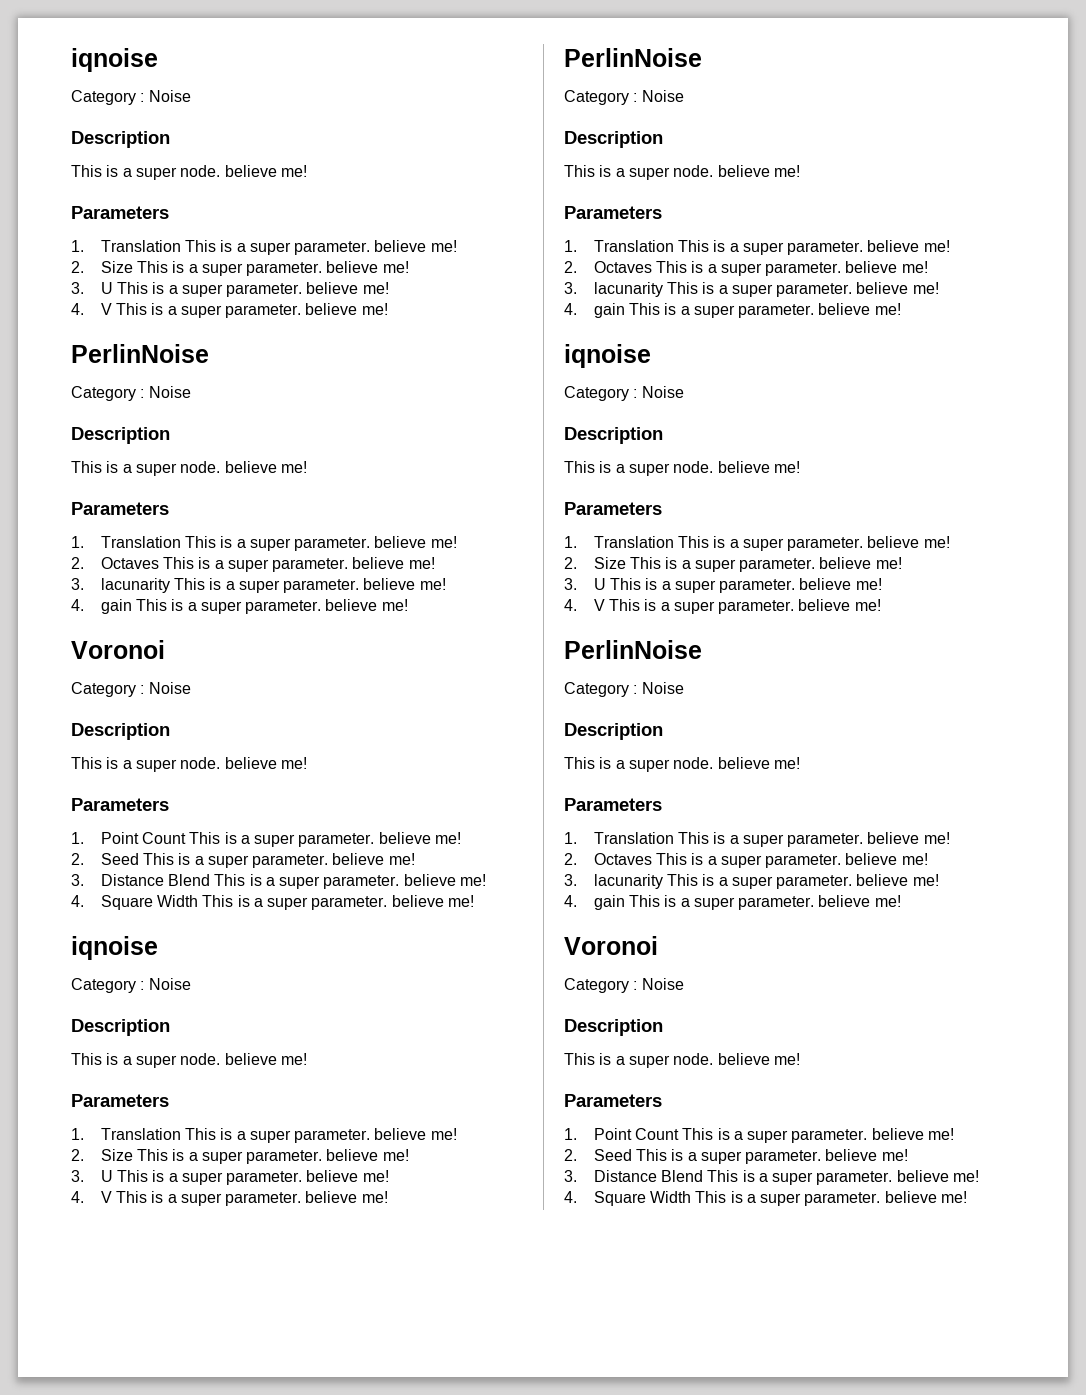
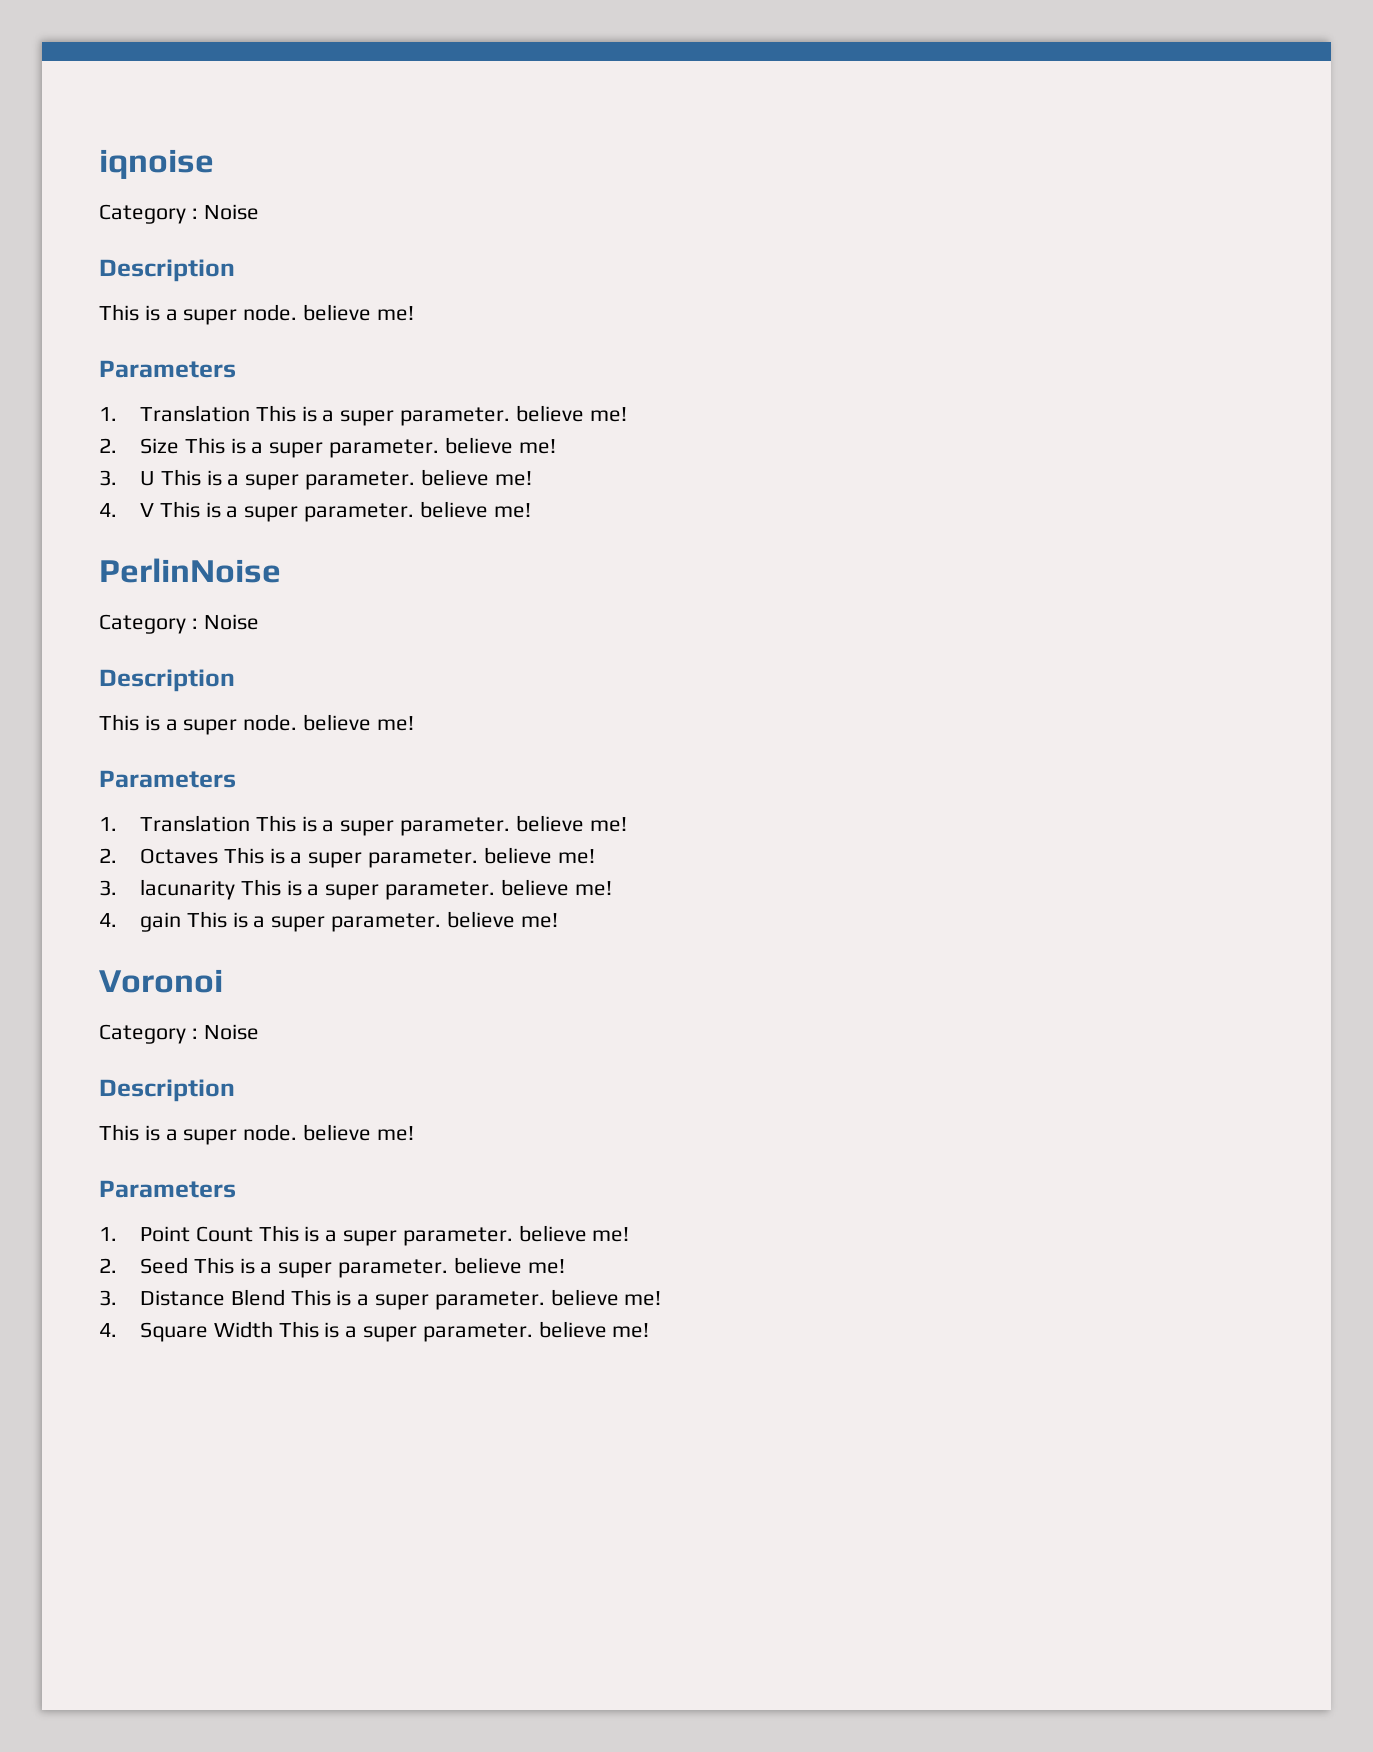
[71,936,158,960] [71,978,191,993] [71,1019,170,1036] [71,1053,307,1068] [71,1094,169,1107] [71,1128,457,1143] [71,1149,409,1164] [71,1170,389,1185] [71,1191,388,1206] [564,48,702,67] [564,90,684,105] [564,131,663,148] [564,165,800,180] [564,206,662,219] [564,240,950,255] [564,261,928,276] [564,282,939,297] [564,303,901,318] [564,344,651,368] [564,386,684,401] [564,427,663,444] [564,461,800,476] [564,502,662,515] [564,536,950,551] [564,557,902,572] [564,578,882,593] [564,599,881,614] [564,640,702,659] [564,682,684,697] [564,723,663,740] [564,757,800,772] [564,798,662,811] [564,832,950,847] [564,853,928,868] [564,874,939,889] [564,895,901,910] [564,936,658,955] [564,978,684,993] [564,1019,663,1036] [564,1053,800,1068] [564,1094,662,1107] [564,1128,955,1143] [564,1149,908,1164] [564,1170,980,1185] [564,1191,968,1206] // iqnoise // Category : Noise // Description // This is a super node. believe me! // Parameters // 1. Translation This is a super parameter. believe me! // 2. Size This is a super parameter. believe me! // 3. U This is a super parameter. believe me! // 4. V This is a super parameter. believe me! // PerlinNoise // Category : Noise // Description // This is a super node. believe me! // Parameters // 1. Translation This is a super parameter. believe me! // 2. Octaves This is a super parameter. believe me! // 3. lacunarity This is a super parameter. believe me! // 4. gain This is a super parameter. believe me! // iqnoise // Category : Noise // Description // This is a super node. believe me! // Parameters // 1. Translation This is a super parameter. believe me! // 2. Size This is a super parameter. believe me! // 3. U This is a super parameter. believe me! // 4. V This is a super parameter. believe me! // PerlinNoise // Category : Noise // Description // This is a super node. believe me! // Parameters // 1. Translation This is a super parameter. believe me! // 2. Octaves This is a super parameter. believe me! // 3. lacunarity This is a super parameter. believe me! // 4. gain This is a super parameter. believe me! // Voronoi // Category : Noise // Description // This is a super node. believe me! // Parameters // 1. Point Count This is a super parameter. believe me! // 2. Seed This is a super parameter. believe me! // 3. Distance Blend This is a super parameter. believe me! // 4. Square Width This is a super parameter. believe me! -> (650, 1330) none

